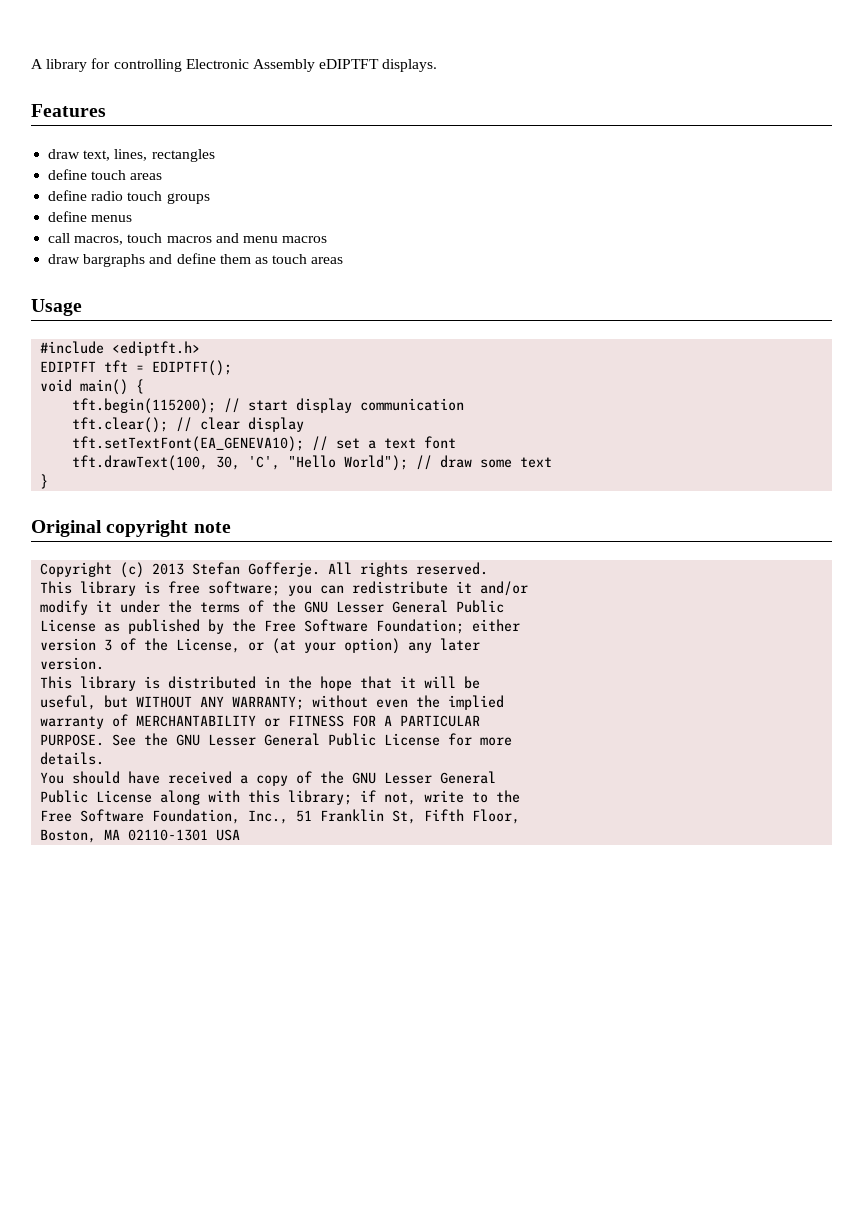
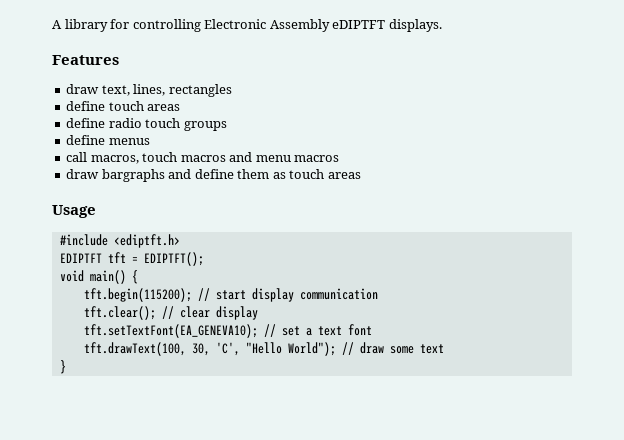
[31,520,231,537] [40,562,489,578] [40,581,529,596] [40,600,505,615] [40,619,521,634] [40,638,481,654] [40,657,105,670] [40,676,481,691] [40,695,505,710] [40,714,481,729] [40,733,513,746] [40,752,105,765] [40,771,497,786] [40,790,521,805] [40,809,521,824] [40,829,241,843] // Original copyright note // Copyright (c) 2013 Stefan Gofferje. All rights reserved. // This library is free software; you can redistribute it and/or // modify it under the terms of the GNU Lesser General Public // License as published by the Free Software Foundation; either // version 3 of the License, or (at your option) any later // version. // This library is distributed in the hope that it will be // useful, but WITHOUT ANY WARRANTY; without even the implied // warranty of MERCHANTABILITY or FITNESS FOR A PARTICULAR // PURPOSE. See the GNU Lesser General Public License for more // details. // You should have received a copy of the GNU Lesser General // Public License along with this library; if not, write to the // Free Software Foundation, Inc., 51 Franklin St, Fifth Floor, // Boston, MA 02110-1301 USA -> (66, 367) none

